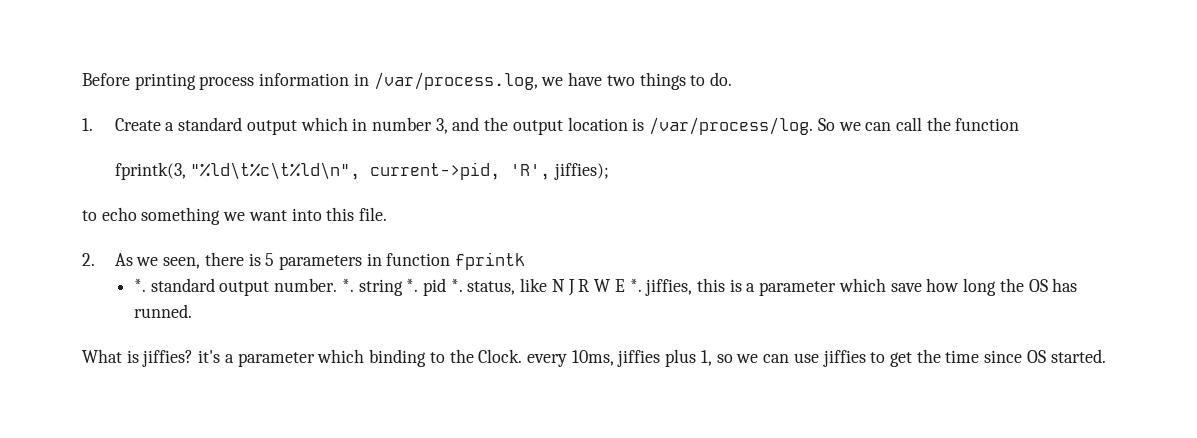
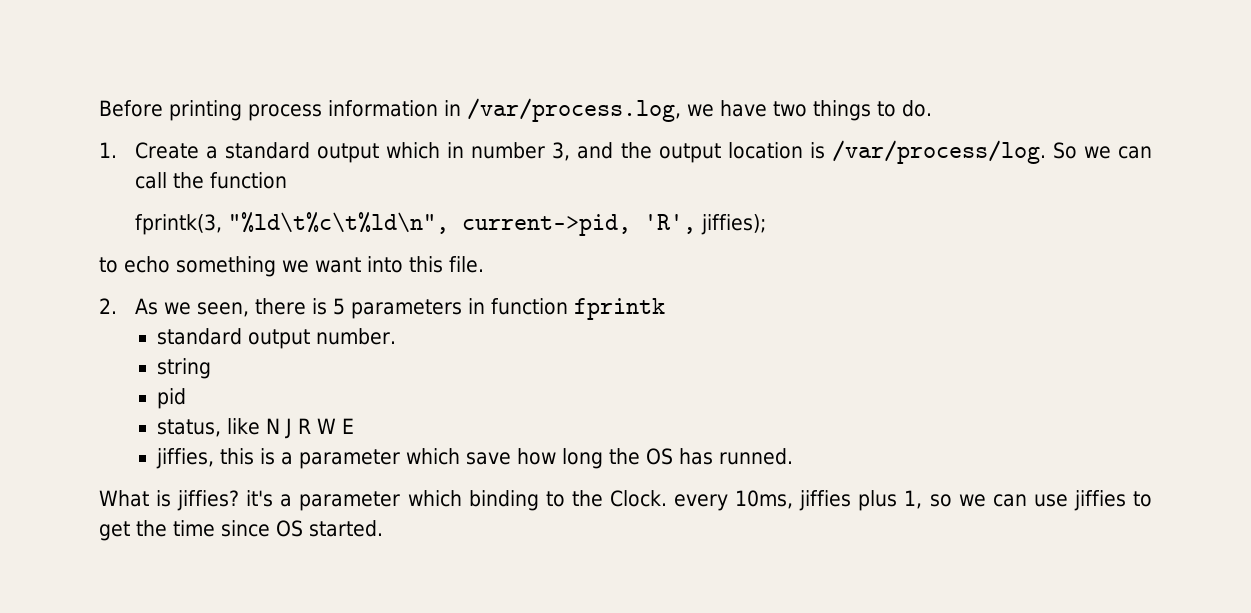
[133,279,146,292] *. -> (665, 309) none
[341,279,354,292] *. -> (397, 336) //
[406,279,419,292] *. -> (212, 368) //
[450,279,463,292] *. -> (187, 398) //
[629,279,642,292] *. -> (355, 426) //

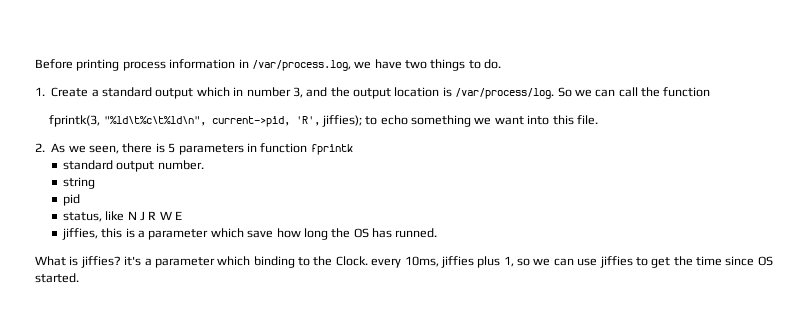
(766, 224) // -> (362, 121) none

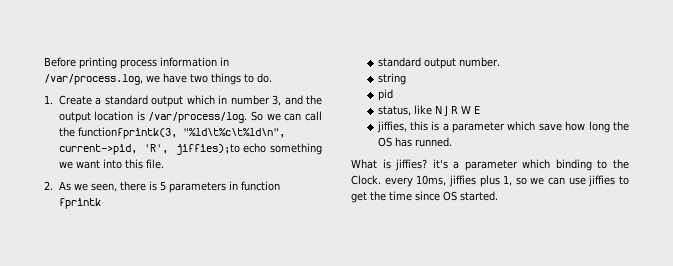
[663,87,711,97] [49,115,101,127] function // fprintk(3, -> [77,127,177,139] functionfprintk(3,
[321,115,378,127] jiffies); to -> [175,144,240,155] jiffies);to

